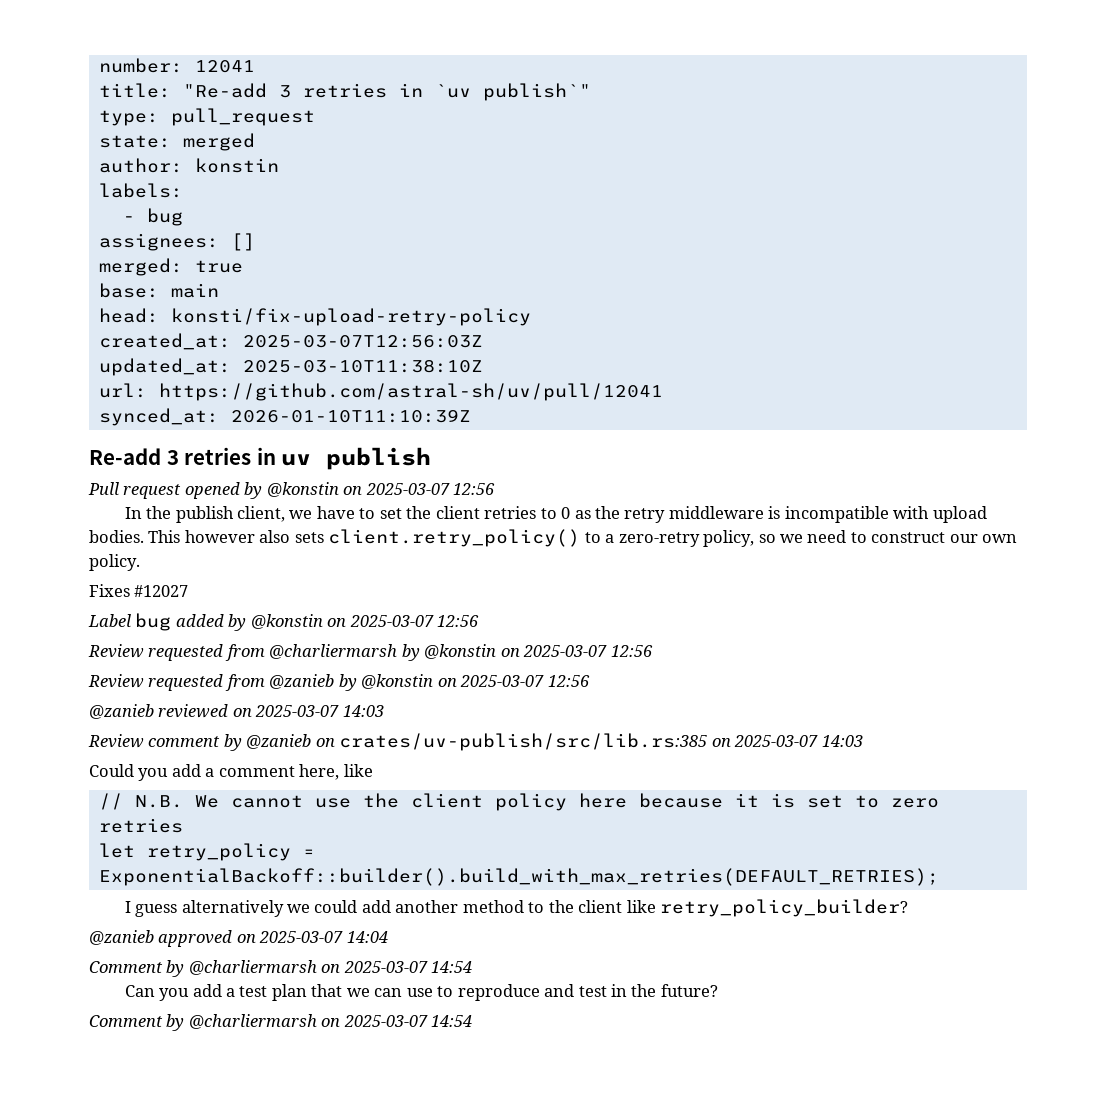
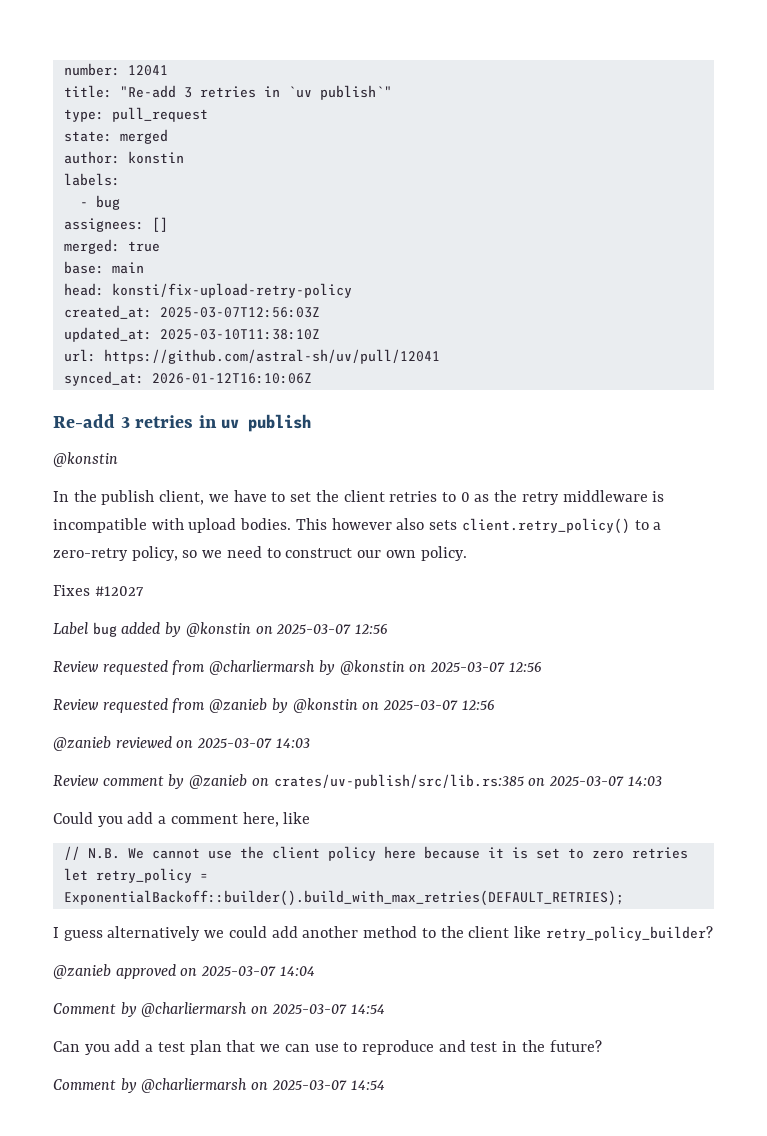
[230,409,471,423] 2026-01-10T11:10:39Z -> [151,373,312,384] 2026-01-12T16:10:06Z
[88,482,496,499] Pull request opened by @konstin on 2025-03-07 12:56 -> [53,452,118,467] @konstin

